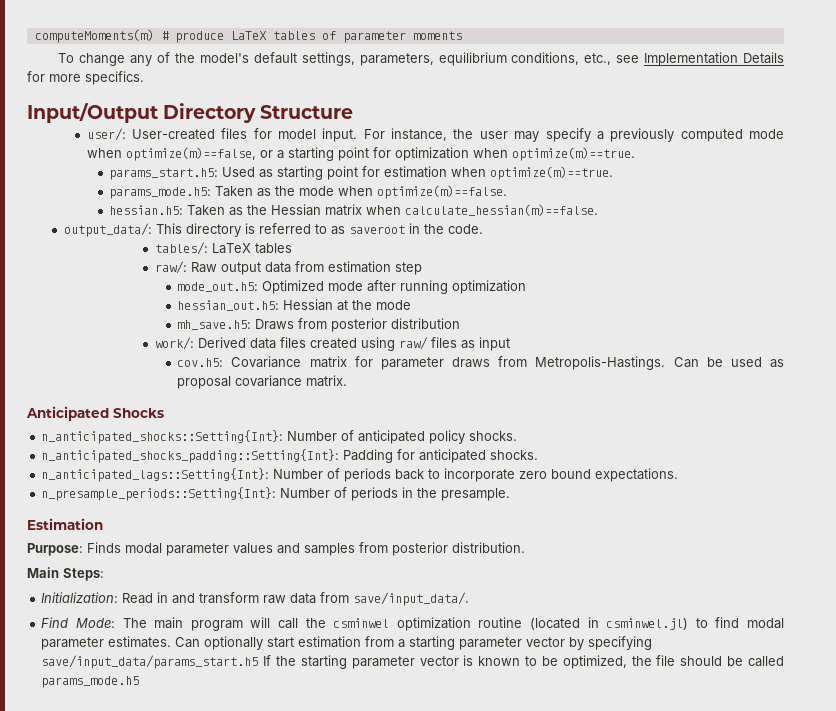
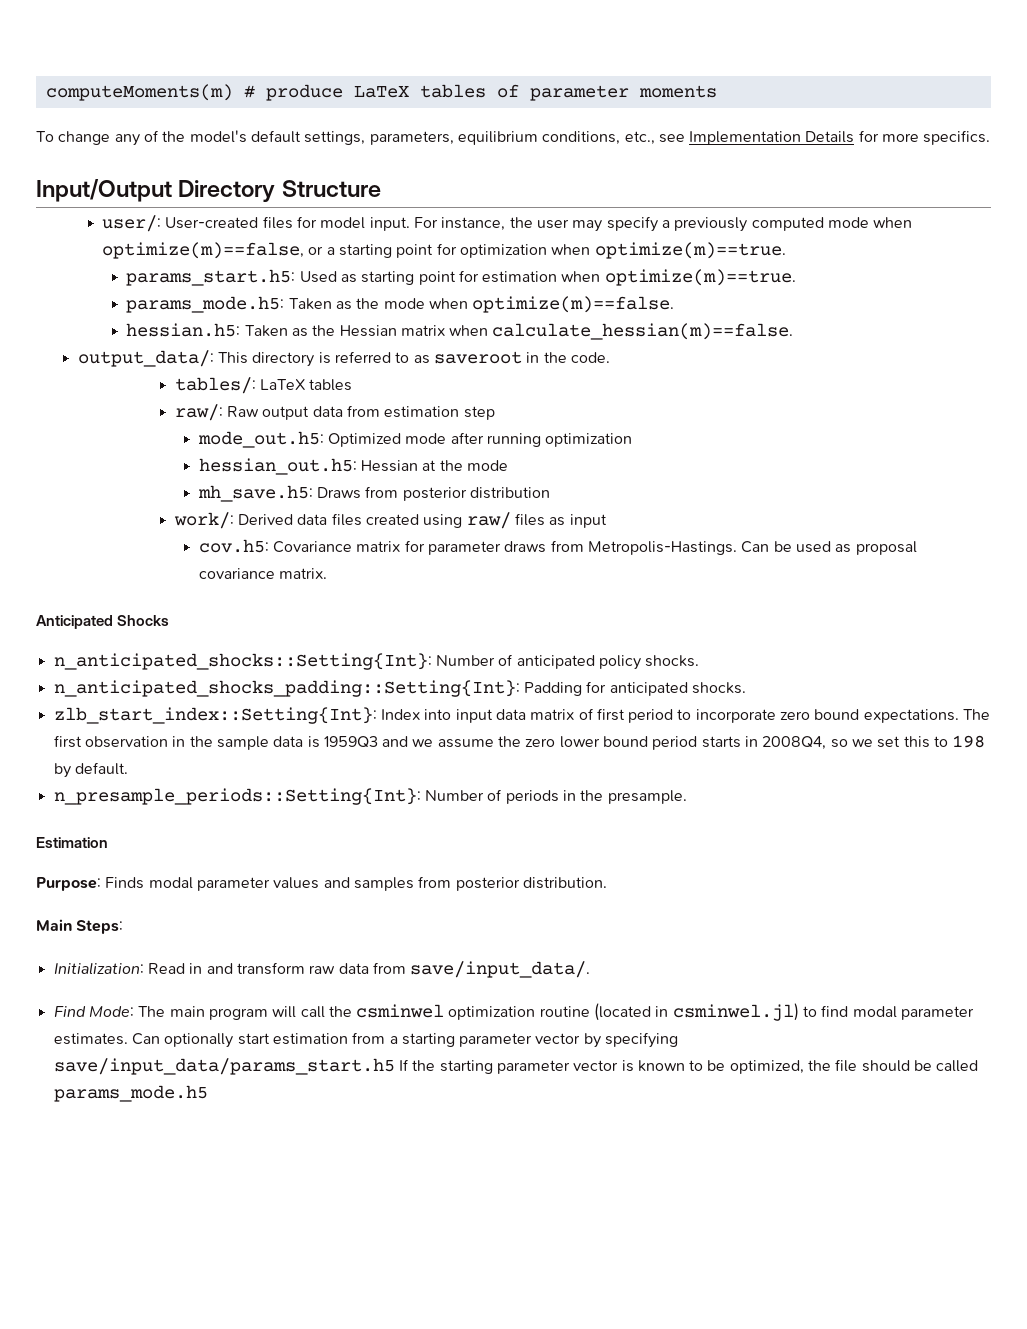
[41,468,425,482] n_anticipated_lags::Setting{Int}: Number of periods back -> [53,707,674,724] zlb_start_index::Setting{Int}: Index into input data matrix of first period
(679, 475) none -> [963,709,991,720] [53,735,986,750] [53,762,128,778] The first observation in the sample data is 1959Q3 and we assume the zero lower bound period starts in 2008Q4, so we set this to 198 by default.

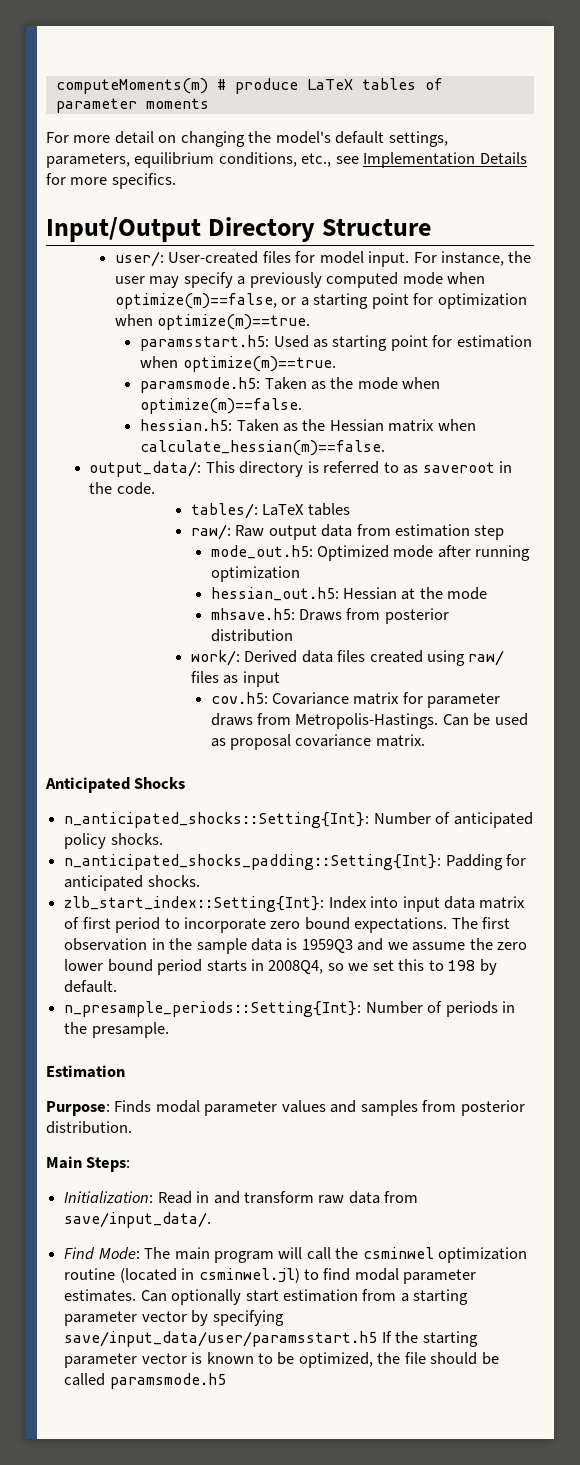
[36,130,159,146] To change any of -> [46,131,245,147] For more detail on changing
[126,269,296,286] params_start.h5: -> [140,335,270,351] paramsstart.h5:
[126,296,285,313] params_mode.h5: -> [140,377,261,393] paramsmode.h5:
[197,485,313,502] mh_save.h5: -> [210,608,295,620] mhsave.h5:
[53,1058,395,1075] save/input_data/params_start.h5 -> [64,1331,378,1347] save/input_data/user/paramsstart.h5
[53,1085,208,1102] params_mode.h5 -> [109,1373,226,1389] paramsmode.h5

